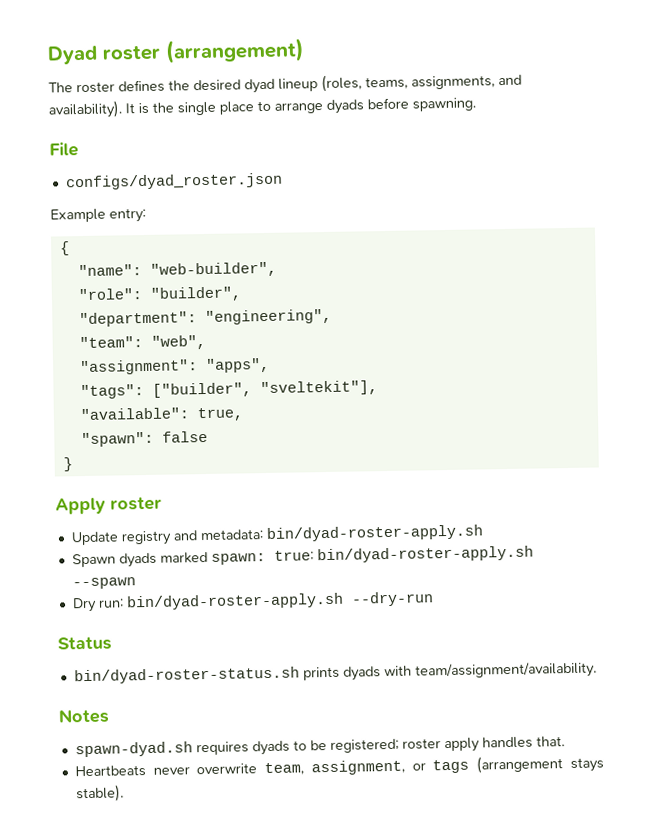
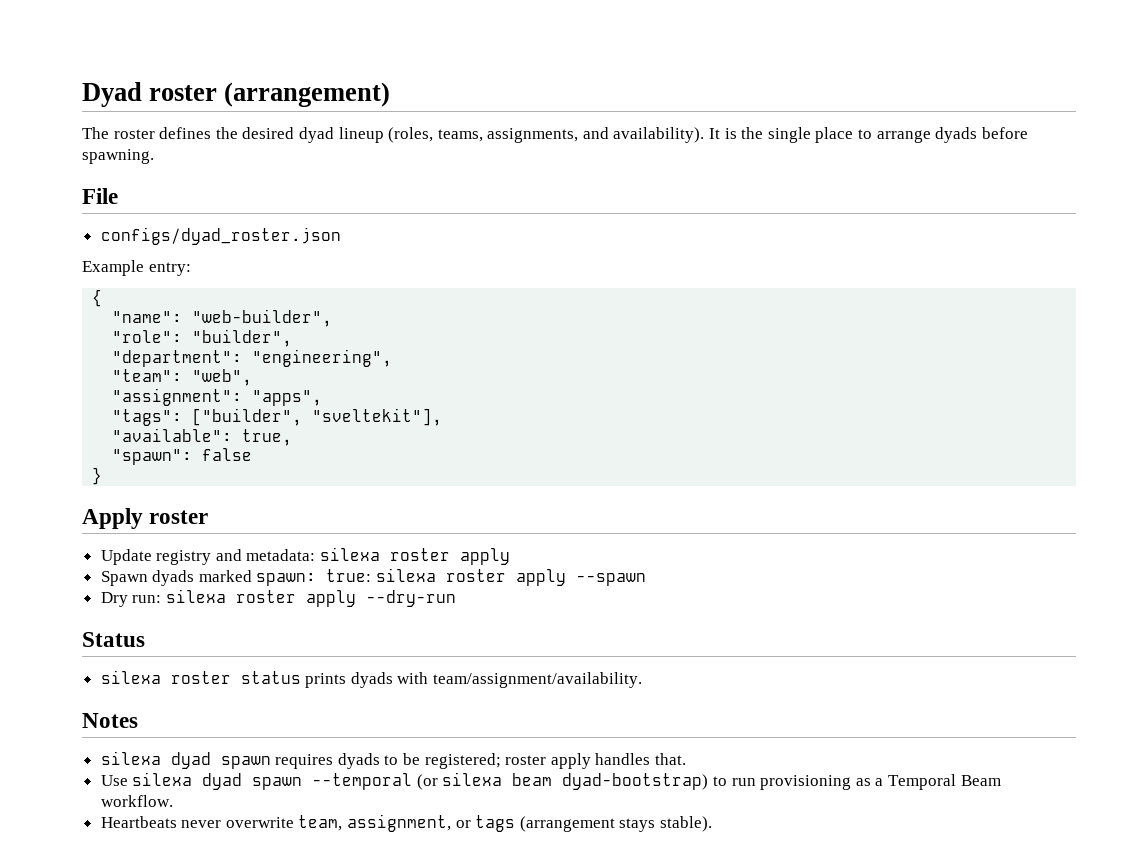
[265,524,484,543] bin/dyad-roster-apply.sh -> [320,547,511,565] silexa roster apply
[316,545,534,564] bin/dyad-roster-apply.sh -> [376,568,567,586] silexa roster apply
[125,592,344,611] bin/dyad-roster-apply.sh -> [165,589,356,607] silexa roster apply
[73,666,300,685] bin/dyad-roster-status.sh -> [100,670,301,684] silexa roster status
[74,741,193,758] spawn-dyad.sh -> [100,751,271,769] silexa dyad spawn
(565, 741) none -> [100,772,1001,790] [100,795,173,807] // Use silexa dyad spawn --temporal (or silexa beam dyad-bootstrap) to run provisioning as a Temporal Beam workflow.

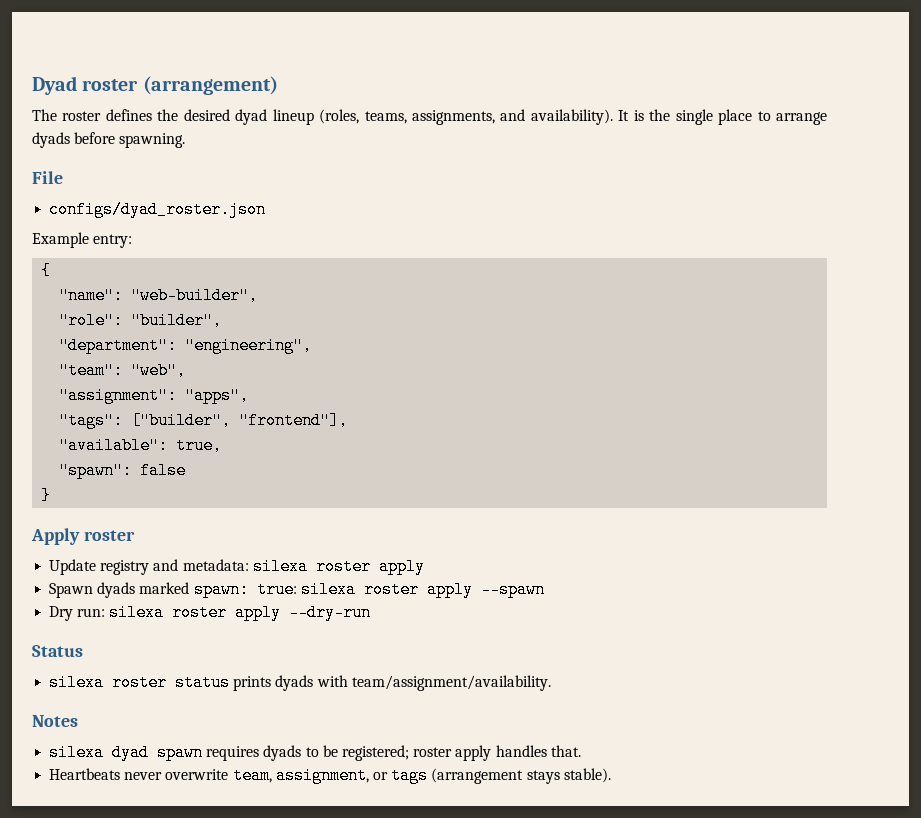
[312,408,443,426] "sveltekit"], -> [239,412,349,429] "frontend"],
[100,772,1001,790] [100,795,173,807] // Use silexa dyad spawn --temporal (or silexa beam dyad-bootstrap) to run provisioning as a Temporal Beam workflow. -> (581, 751) none

